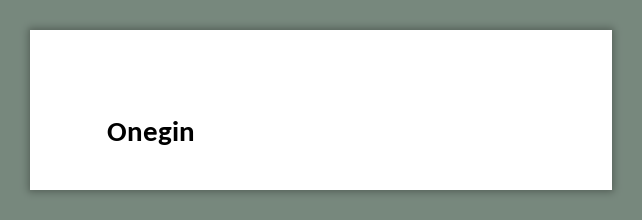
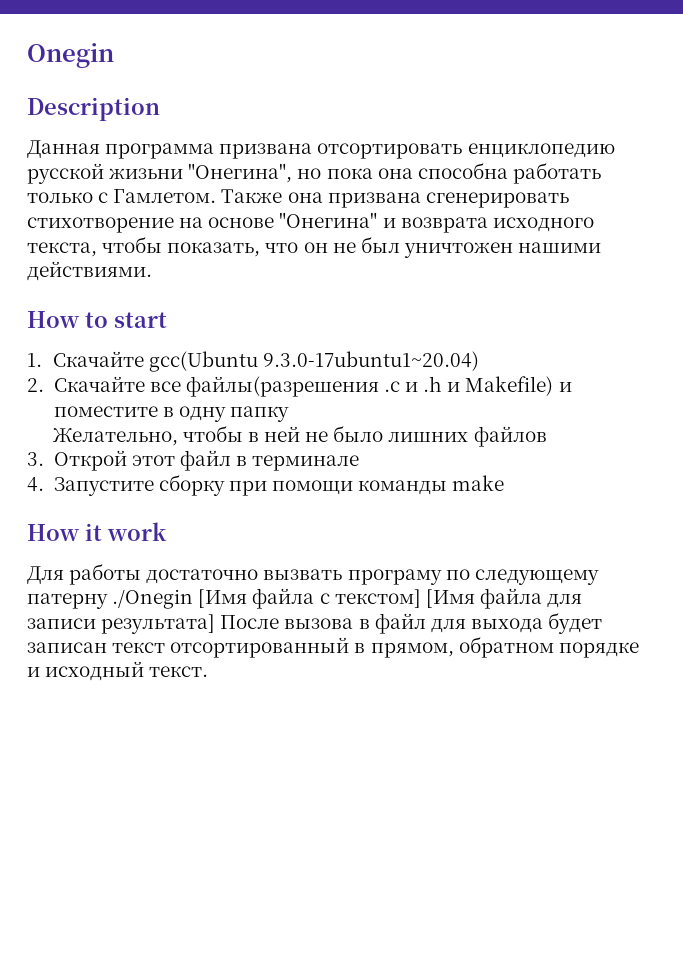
(195, 133) none -> [27,97,160,121] [27,140,615,159] [27,162,601,184] [27,189,569,208] [27,212,594,233] [27,236,602,258] [27,261,152,281] [27,311,167,328] [27,351,479,372] [27,376,572,397] [53,406,289,422] [52,425,547,447] [27,450,360,471] [27,474,505,496] [27,522,167,541] [27,563,599,585] [27,588,583,609] [27,612,603,634] [27,636,639,658] [27,661,209,681] // Description // Данная программа призвана отсортировать енциклопедию русской жизьни "Онегина", но пока она способна работать только с Гамлетом. Также она призвана сгенерировать стихотворение на основе "Онегина" и возврата исходного текста, чтобы показать, что он не был уничтожен нашими действиями. // How to start // 1. Скачайте gcc(Ubuntu 9.3.0-17ubuntu1~20.04) // 2. Скачайте все файлы(разрешения .c и .h и Makefile) и поместите в одну папку // Желательно, чтобы в ней не было лишних файлов // 3. Открой этот файл в терминале // 4. Запустите сборку при помощи команды make // How it work // Для работы достаточно вызвать програму по следующему патерну ./Onegin [Имя файла с текстом] [Имя файла для записи результата] После вызова в файл для выхода будет записан текст отсортированный в прямом, обратном порядке и исходный текст.

